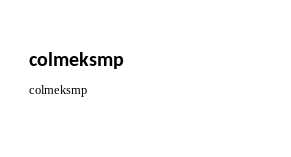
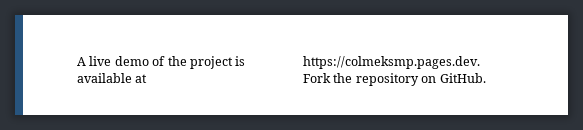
[29,52,124,69] [29,85,87,97] colmeksmp // colmeksmp -> [77,56,246,69] [77,73,148,83] [303,56,480,69] [303,73,486,86] A live demo of the project is available at https://colmeksmp.pages.dev. Fork the repository on GitHub.

